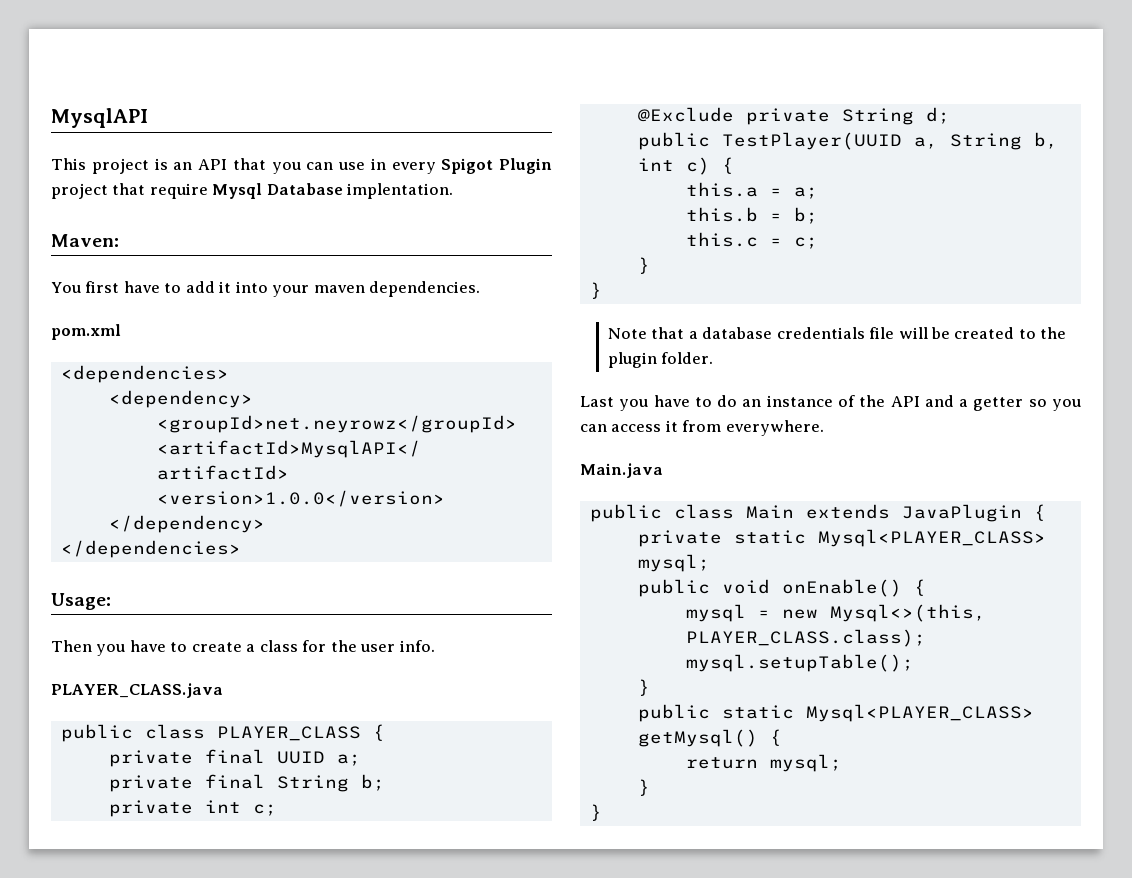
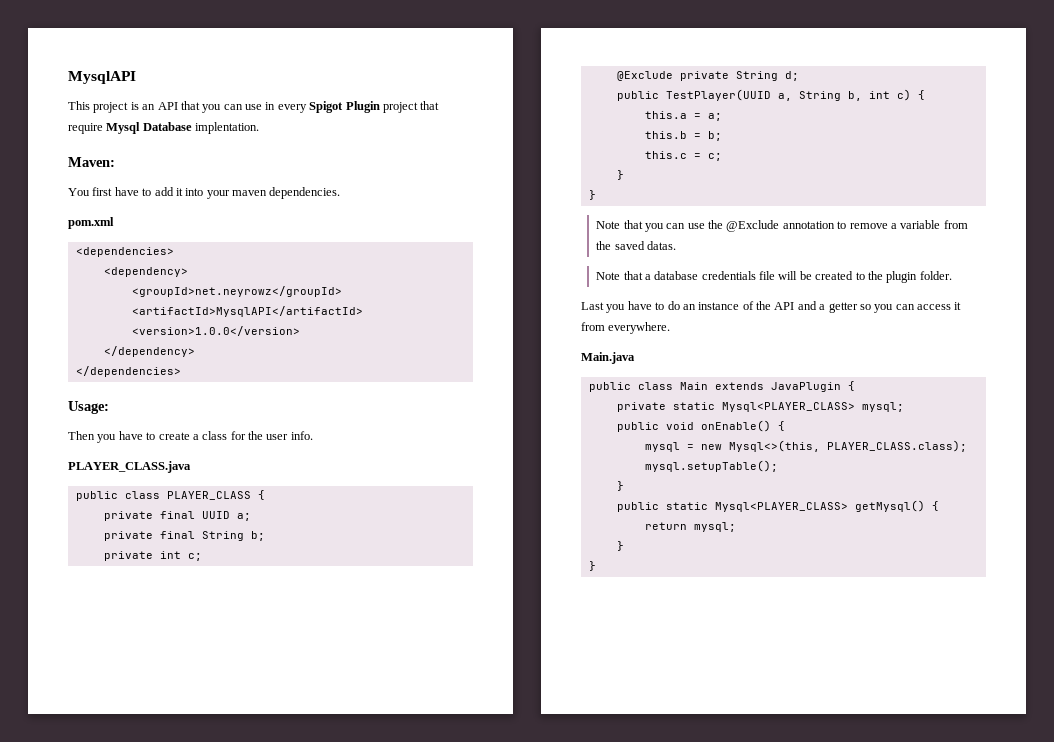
(602, 290) none -> [596,220,968,232] [596,241,676,250] // Note that you can use the @Exclude annotation to remove a variable from the saved datas.

